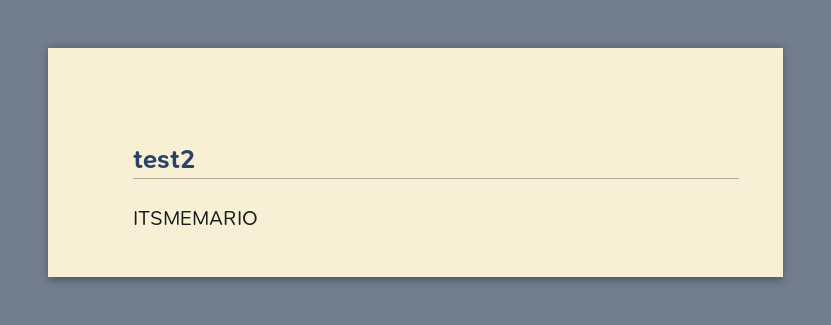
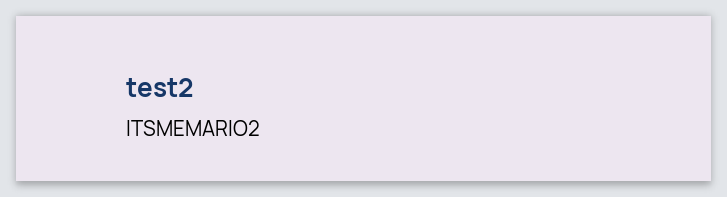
[133,211,258,226] ITSMEMARIO -> [126,120,260,136] ITSMEMARIO2

